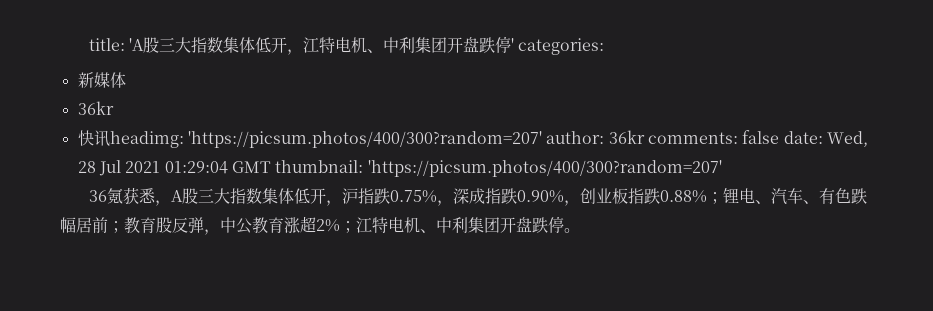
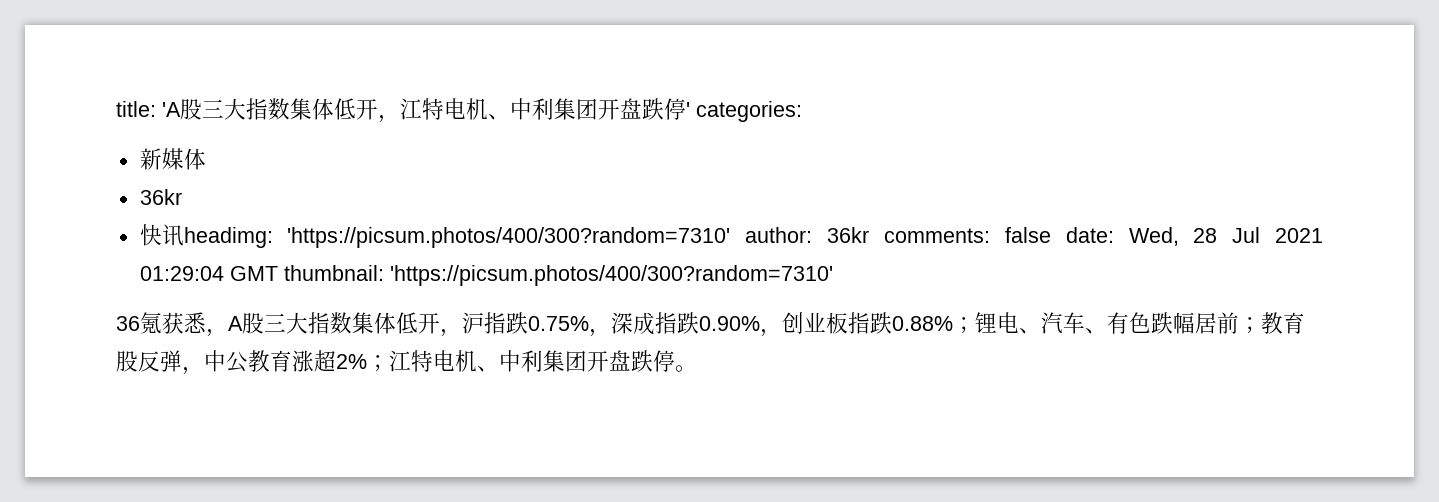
[187,131,542,148] 'https://picsum.photos/400/300?random=207' -> [287,227,731,248] 'https://picsum.photos/400/300?random=7310'
[367,160,722,177] 'https://picsum.photos/400/300?random=207' -> [389,265,833,286] 'https://picsum.photos/400/300?random=7310'

